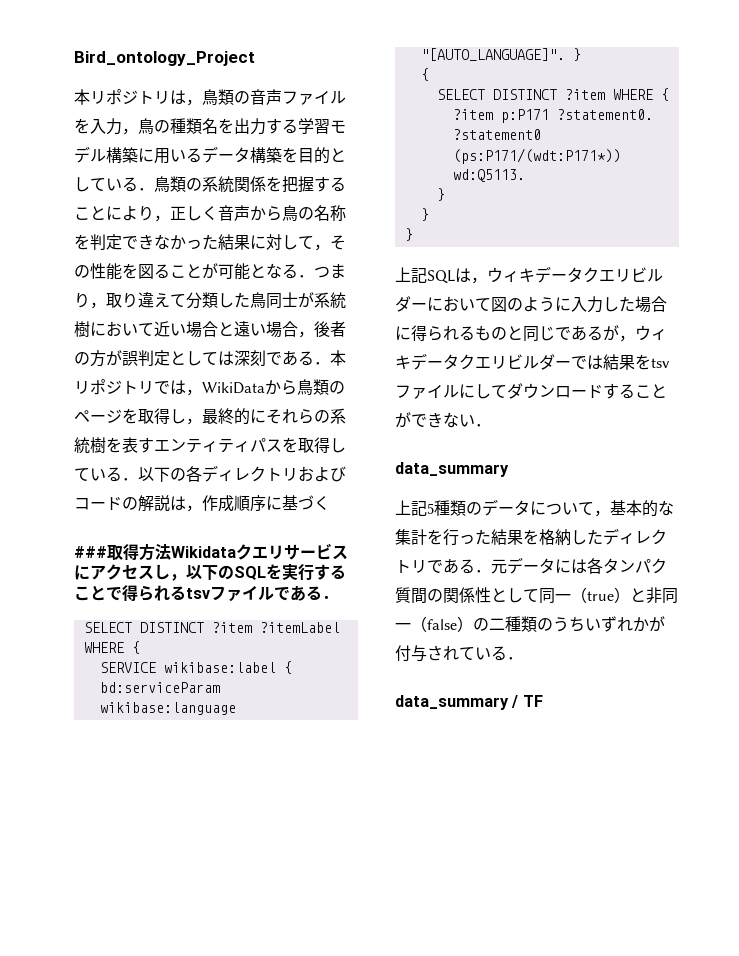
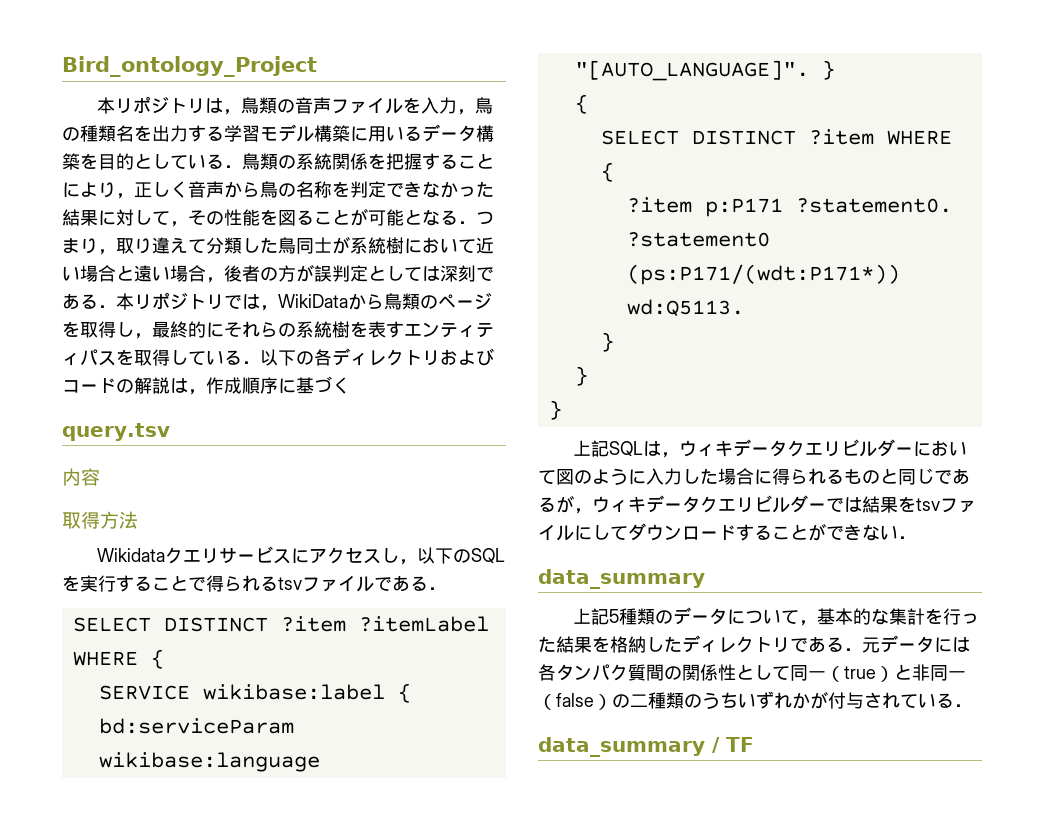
[74,546,107,558] ### -> [62,423,170,441] [62,468,100,486] query.tsv // 内容 //
(171, 551) none -> (138, 520) //

